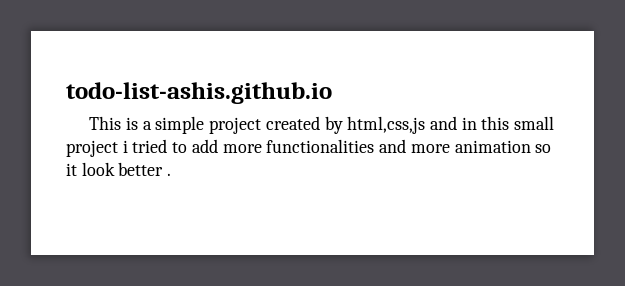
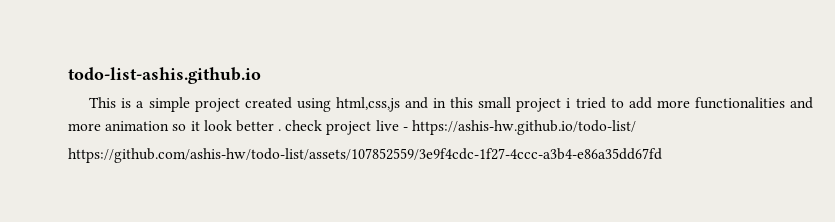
[324,116,343,134] by -> [296,98,331,112] using
(172, 174) none -> [285,120,637,135] [68,148,662,163] check project live - https://ashis-hw.github.io/todo-list/ // https://github.com/ashis-hw/todo-list/assets/107852559/3e9f4cdc-1f27-4ccc-a3b4-e86a35dd67fd

